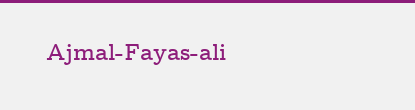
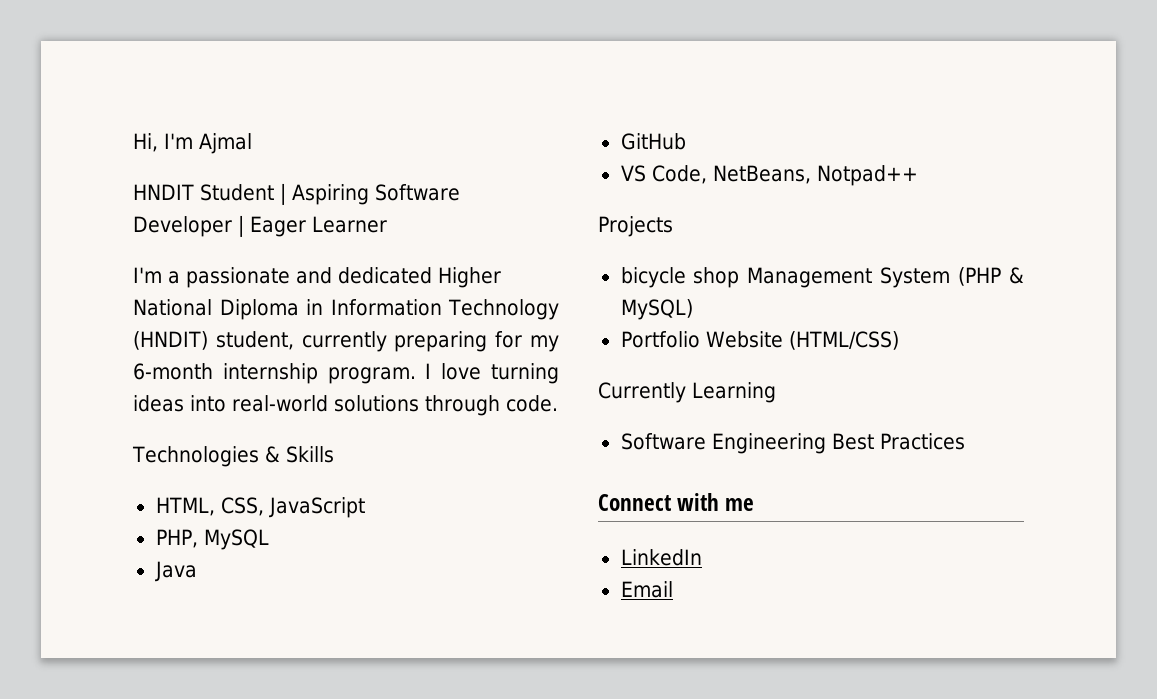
[46,44,226,65] Ajmal-Fayas-ali -> [133,133,252,154] [133,183,460,205] [133,215,387,237] [133,267,501,288] [133,299,560,320] [133,331,559,352] [133,363,559,384] [133,395,558,416] [132,446,334,467] [155,497,365,518] [155,529,269,550] [154,561,197,582] [620,133,686,150] [620,165,918,186] [598,216,673,237] [620,267,1024,288] [620,299,693,320] [620,331,899,350] [598,382,776,403] [620,433,965,454] [598,493,755,511] [620,549,702,566] [620,581,673,598] Hi, I'm Ajmal // HNDIT Student | Aspiring Software Developer | Eager Learner // I'm a passionate and dedicated Higher National Diploma in Information Technology (HNDIT) student, currently preparing for my 6-month internship program. I love turning ideas into real-world solutions through code. // Technologies & Skills // HTML, CSS, JavaScript // PHP, MySQL // Java // GitHub // VS Code, NetBeans, Notpad++ // Projects // bicycle shop Management System (PHP & MySQL) // Portfolio Website (HTML/CSS) // Currently Learning // Software Engineering Best Practices // Connect with me // LinkedIn // Email

